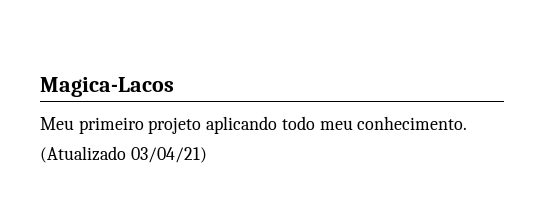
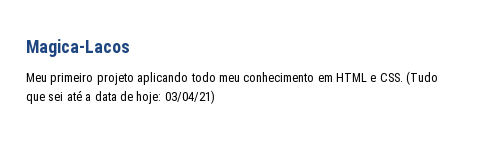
[357,116,468,130] [40,146,126,163] conhecimento. (Atualizado -> [243,71,439,85] [26,90,162,104] conhecimento em HTML e CSS. (Tudo que sei até a data de hoje:

